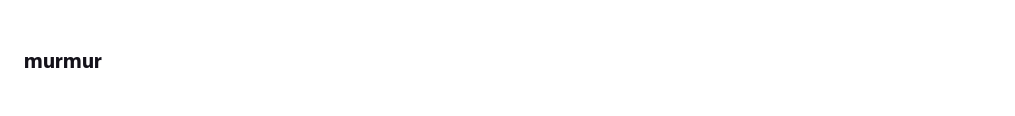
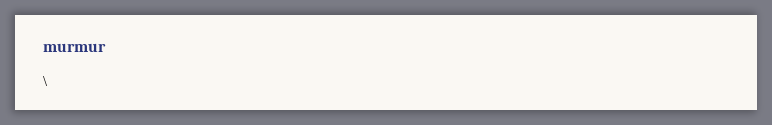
(102, 62) none -> [43,76,48,86] // \

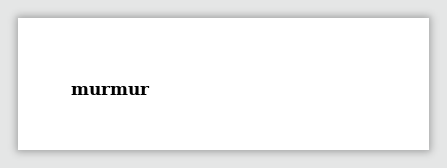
[43,76,48,86] // \ -> (150, 90) none

